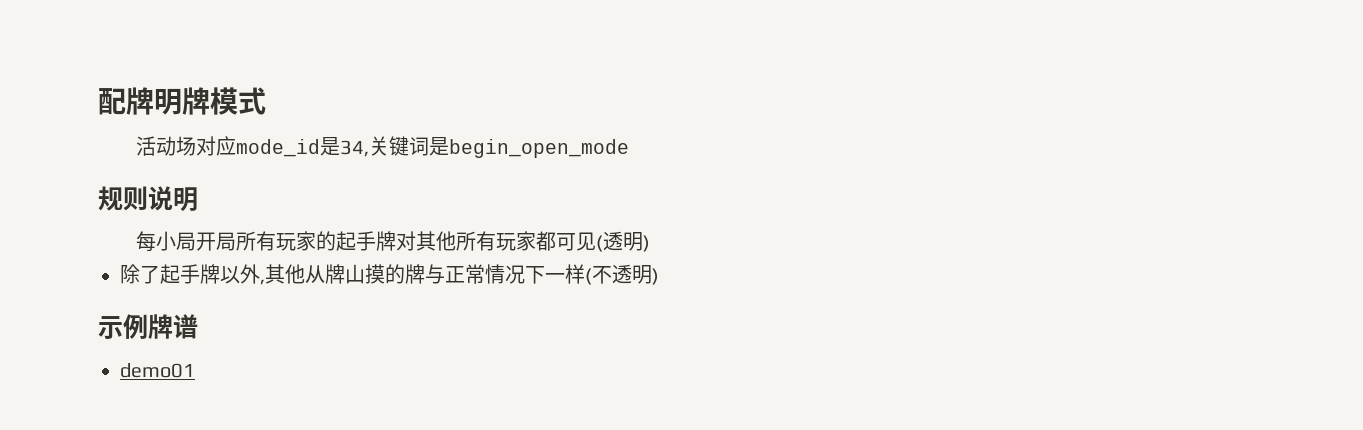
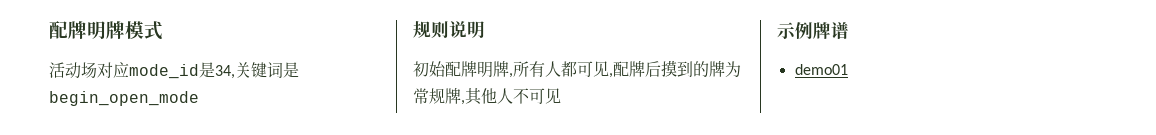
[136,231,651,252] [120,264,659,285] 每小局开局所有玩家的起手牌对其他所有玩家都可见(透明) // 除了起手牌以外,其他从牌山摸的牌与正常情况下一样(不透明) -> [413,60,741,78] [413,88,561,105] 初始配牌明牌,所有人都可见,配牌后摸到的牌为常规牌,其他人不可见

